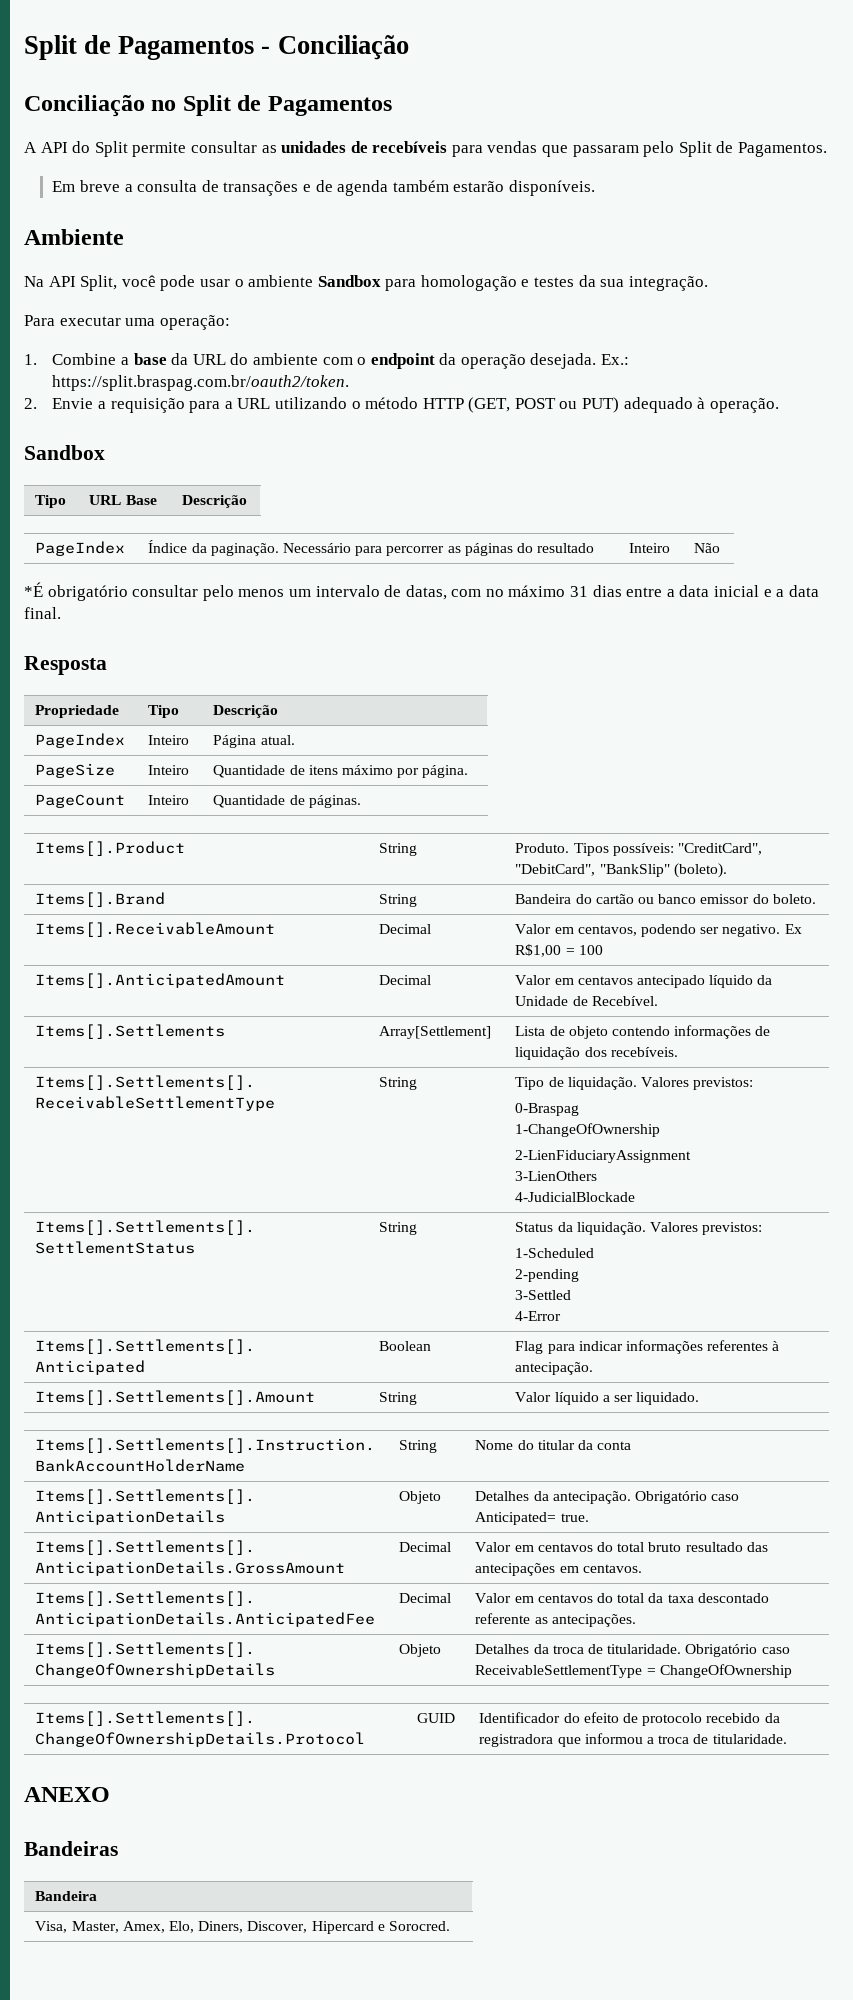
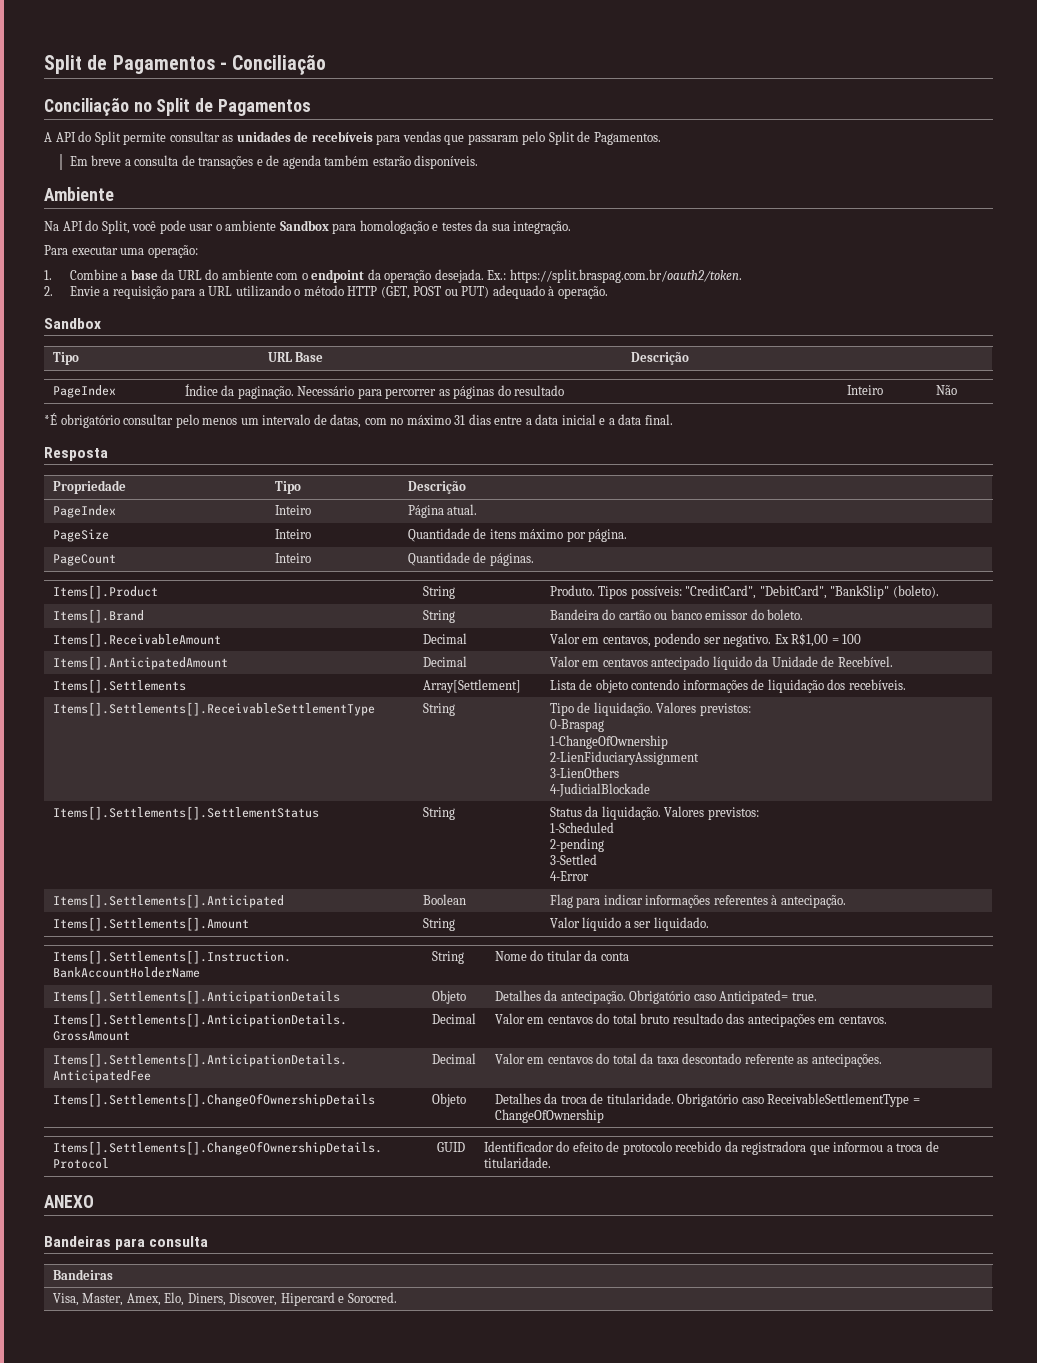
(76, 281) none -> [85,220,99,231] do
[35,1891,98,1901] // Bandeira -> [115,1236,209,1250] [52,1269,113,1280] para consulta // Bandeiras

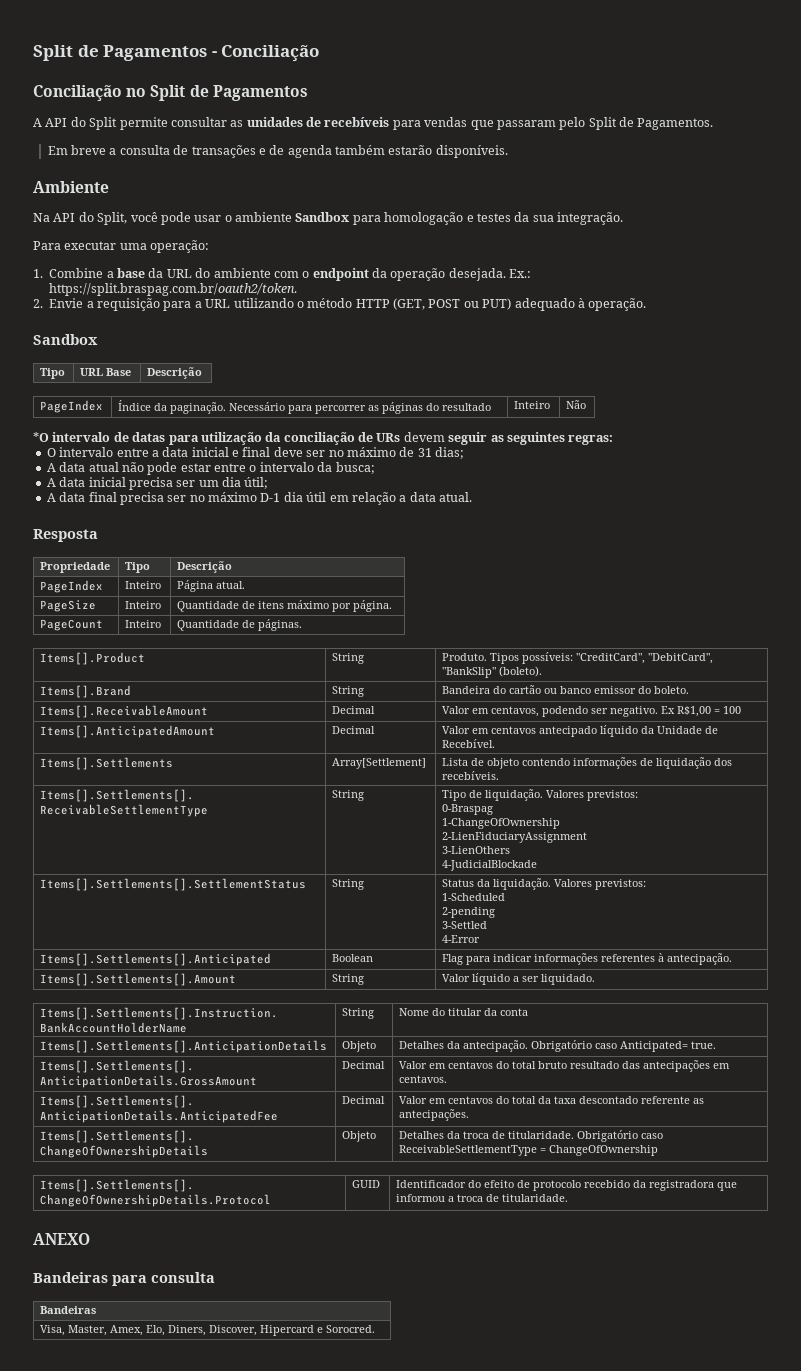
[44,413,491,428] *É obrigatório consultar pelo menos um intervalo de datas, com no máximo 31 dias -> [33,432,614,445] [46,447,114,457] *O intervalo de datas para utilização da conciliação de URs devem seguir as seguintes regras: // O intervalo
[608,414,673,425] a data final. -> [242,447,464,459] [46,462,375,475] [46,477,269,490] [46,492,472,505] final deve ser no máximo de 31 dias; // A data atual não pode estar entre o intervalo da busca; // A data inicial precisa ser um dia útil; // A data final precisa ser no máximo D-1 dia útil em relação a data atual.

